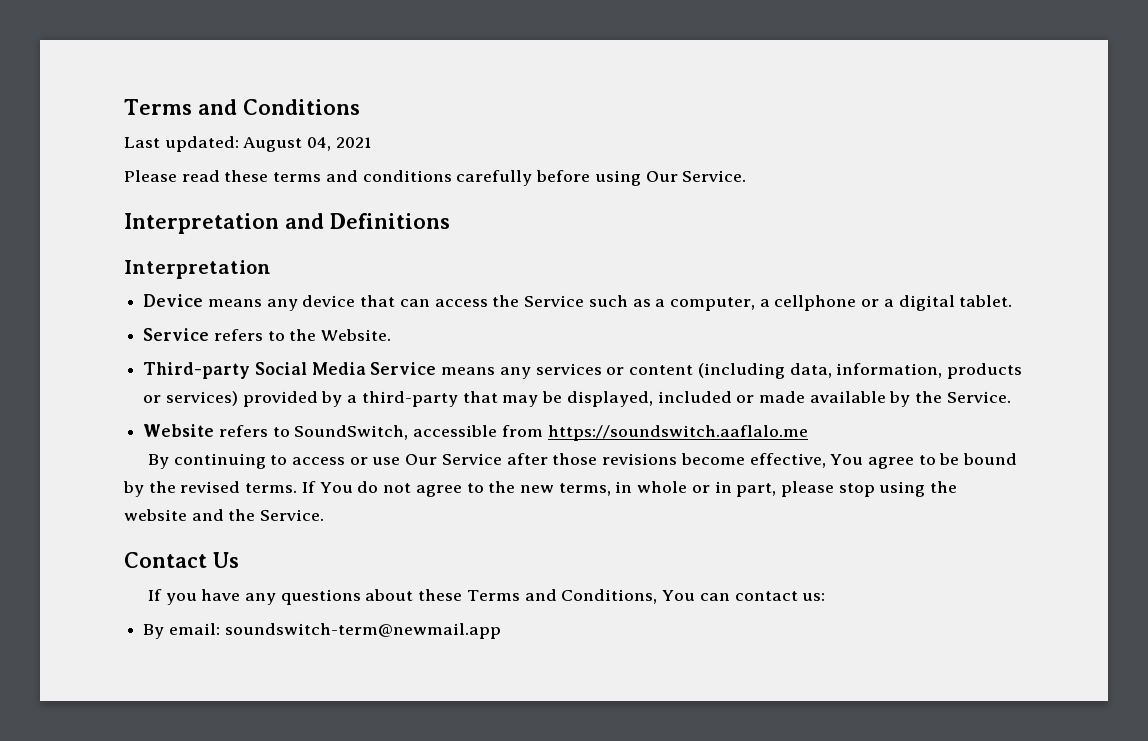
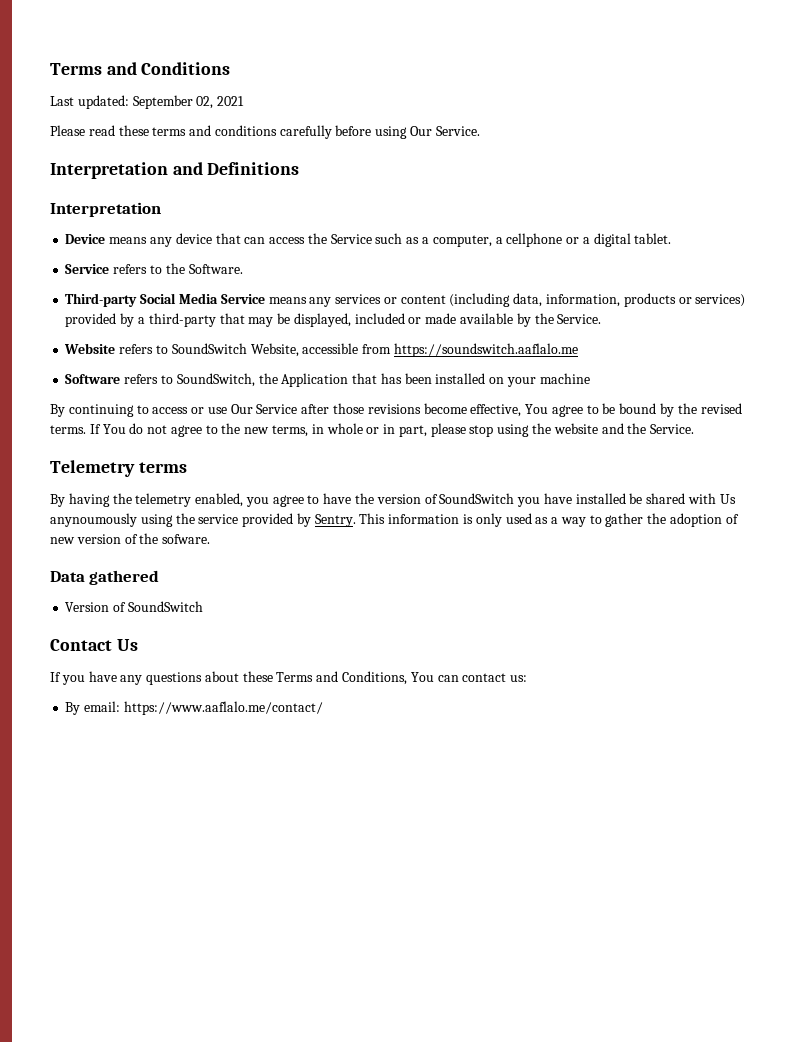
[243,137,332,152] August 04, -> [132,95,214,109] September 02,
[321,329,392,341] Website. -> [188,264,243,274] Software.
[294,425,409,440] SoundSwitch, -> [171,343,299,357] SoundSwitch Website,
(808, 433) none -> [65,373,590,387] // Software refers to SoundSwitch, the Application that has been installed on your machine
(325, 515) none -> [50,460,187,477] [50,493,736,507] [50,513,739,527] [50,533,211,544] [50,570,160,585] [65,601,203,612] // Telemetry terms // By having the telemetry enabled, you agree to have the version of SoundSwitch you have installed be shared with Us anynoumously using the service provided by Sentry. This information is only used as a way to gather the adoption of new version of the sofware. // Data gathered // Version of SoundSwitch
[224,623,501,639] soundswitch-term@newmail.app -> [123,701,323,715] https://www.aaflalo.me/contact/

